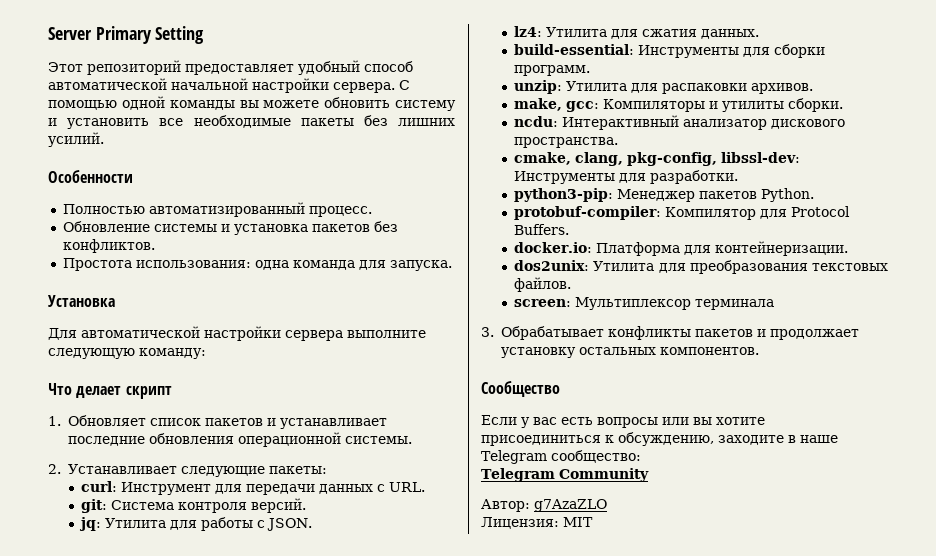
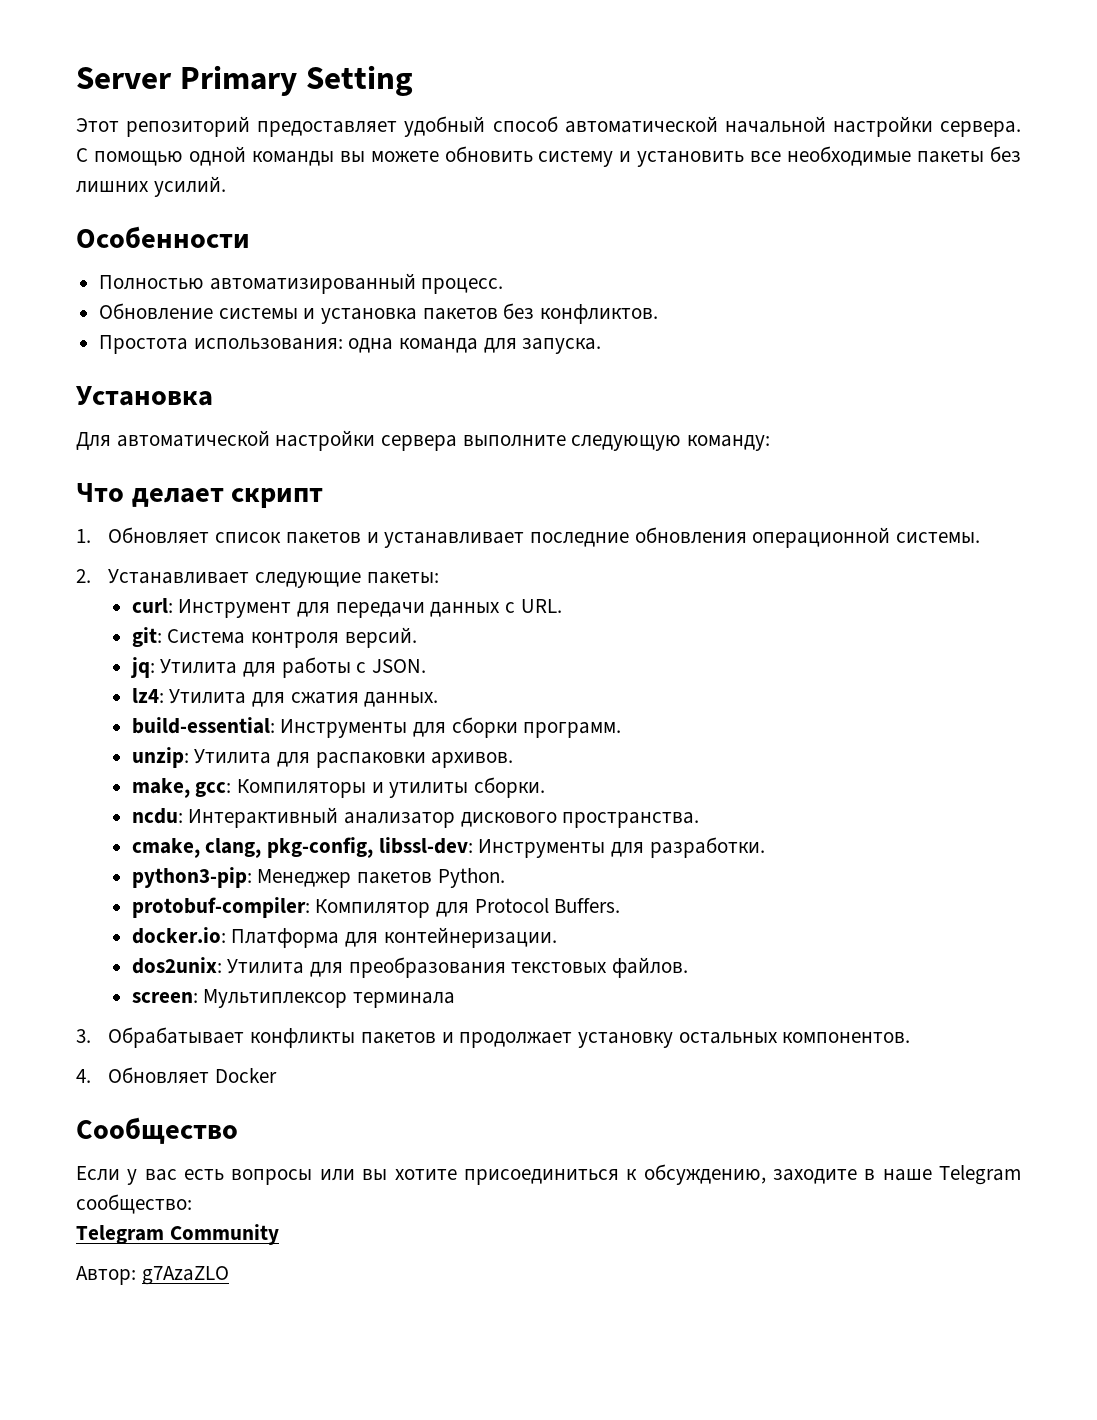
(759, 351) none -> [76,1067,278,1084] // 4. Обновляет Docker
[481,517,593,529] // Лицензия: MIT -> (229, 1275) none

